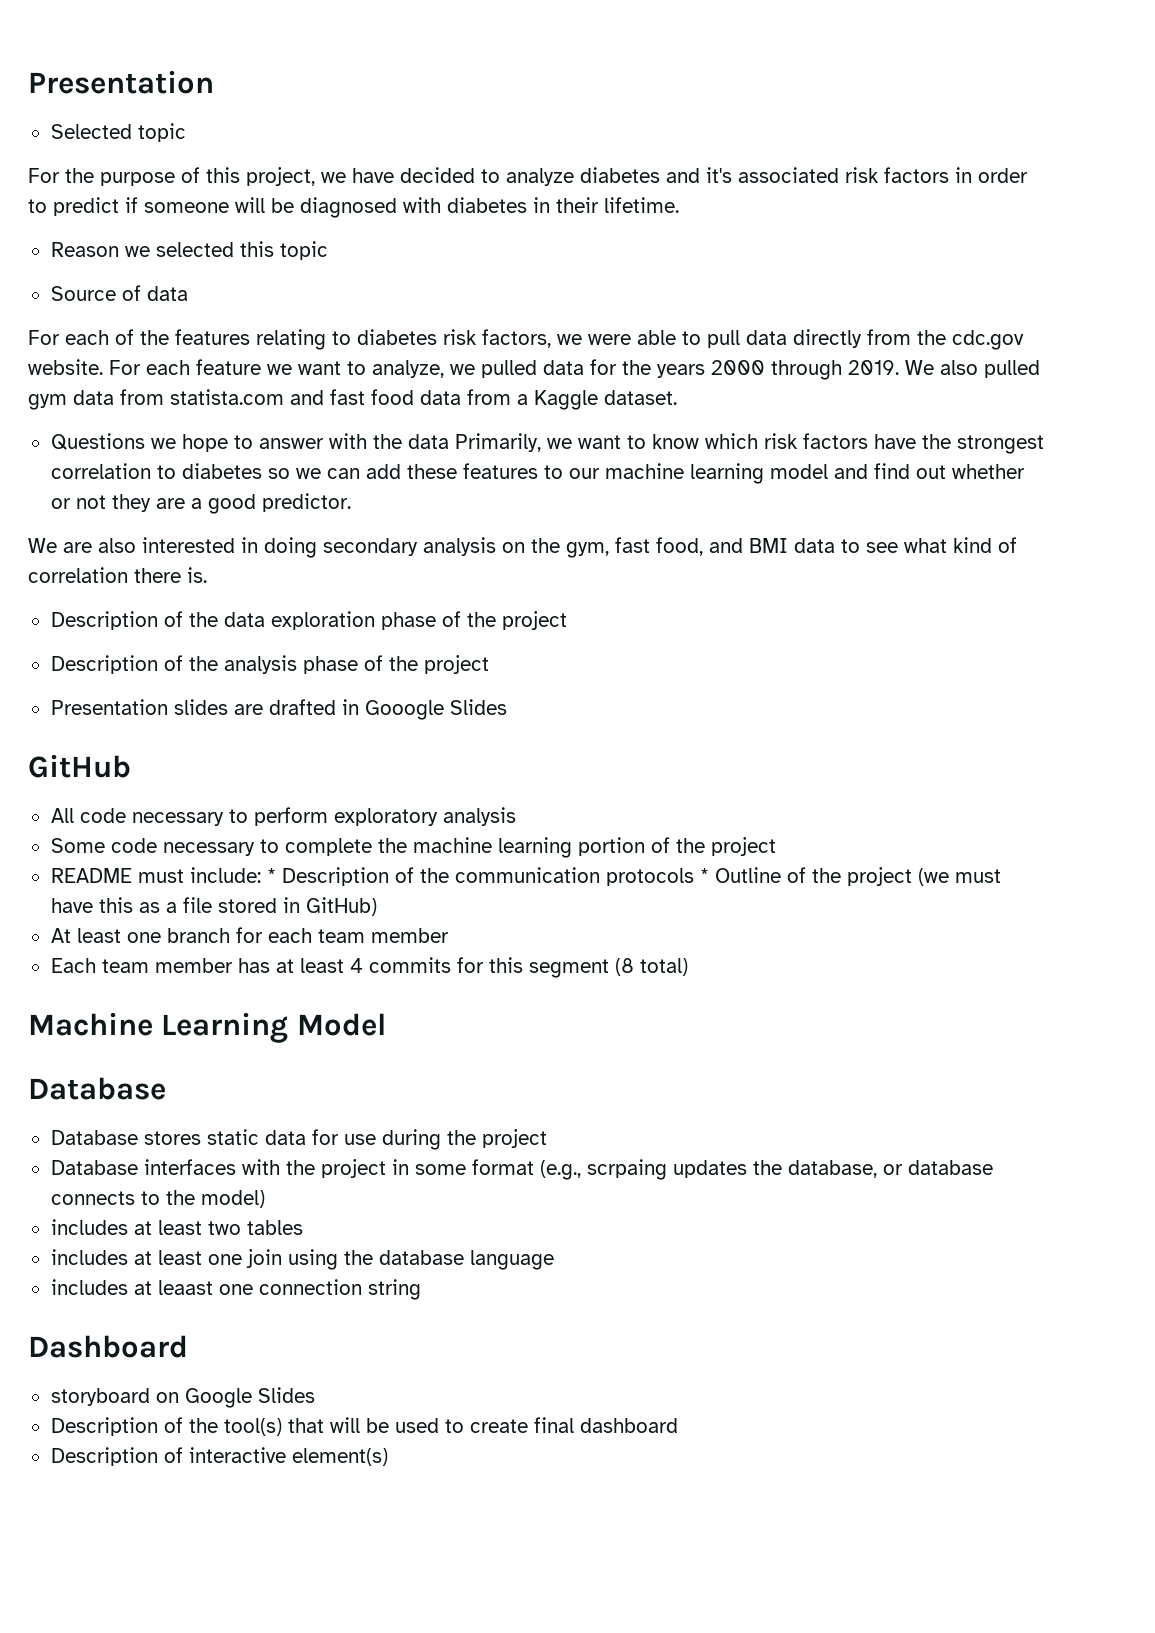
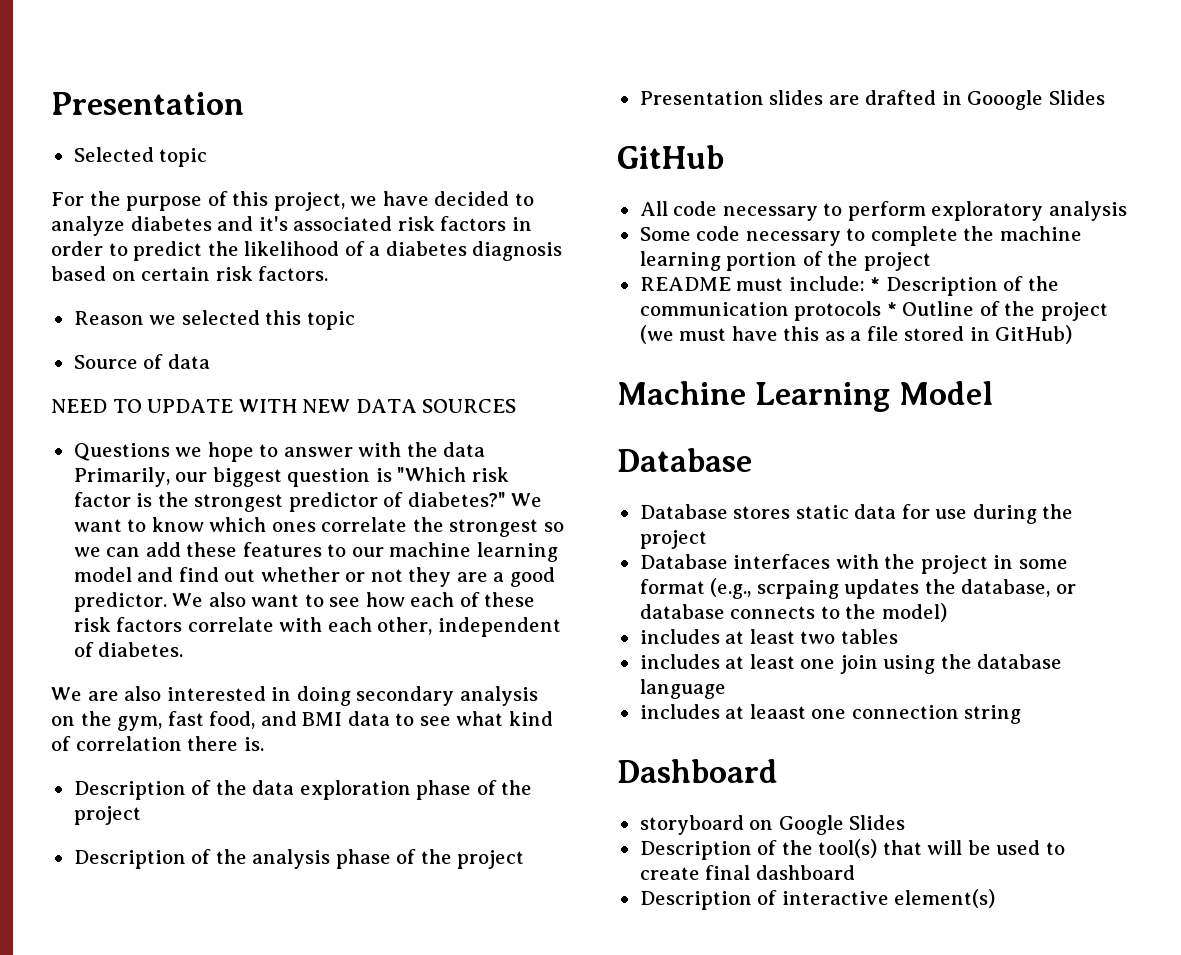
[125,197,679,218] if someone will be diagnosed with diabetes in their lifetime. -> [207,241,563,261] [51,266,329,281] the likelihood of a diabetes diagnosis based on certain risk factors.
[28,329,1024,350] [28,359,1040,380] [28,389,677,410] For each of the features relating to diabetes risk factors, we were able to pull data directly from the cdc.gov website. For each feature we want to analyze, we pulled data for the years 2000 through 2019. We also pulled gym data from statista.com and fast food data from a Kaggle dataset. -> [51,399,517,413] NEED TO UPDATE WITH NEW DATA SOURCES
[546,433,1044,454] [50,463,262,479] we want to know which risk factors have the strongest correlation to diabetes -> [175,467,509,487] [73,492,543,512] [73,517,539,537] our biggest question is "Which risk factor is the strongest predictor of diabetes?" We want to know which ones correlate the strongest
(351, 502) none -> [172,592,536,607] [73,617,561,637] [73,642,184,657] We also want to see how each of these risk factors correlate with each other, independent of diabetes.
[50,927,449,943] [50,957,688,978] // At least one branch for each team member // Each team member has at least 4 commits for this segment (8 total) -> (1073, 334) none

